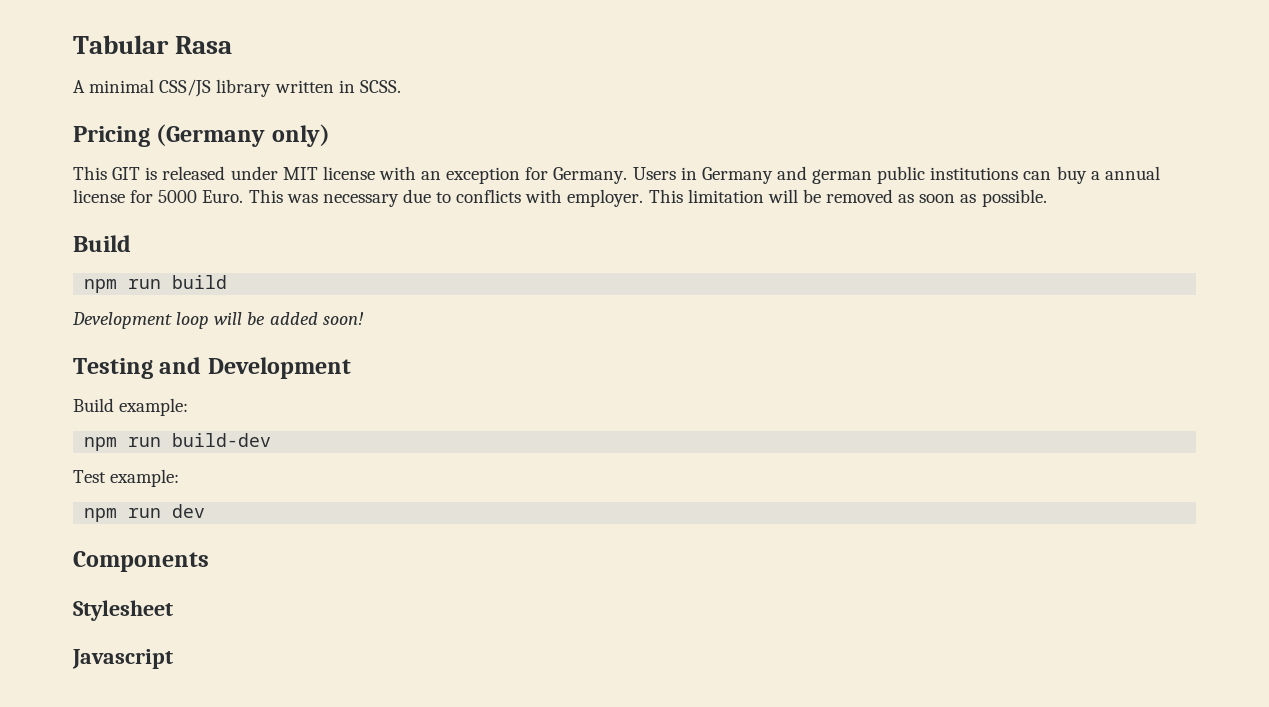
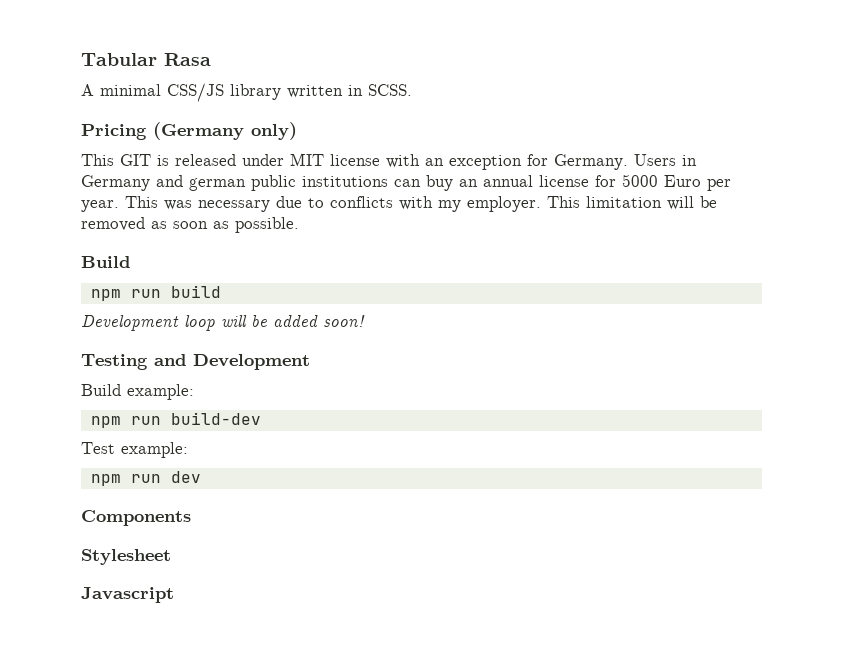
[1090,171,1100,180] a -> [459,179,478,187] an
[202,190,244,203] Euro. -> [664,175,731,191] [81,200,119,212] Euro per year.
(563, 196) none -> [438,200,461,212] my

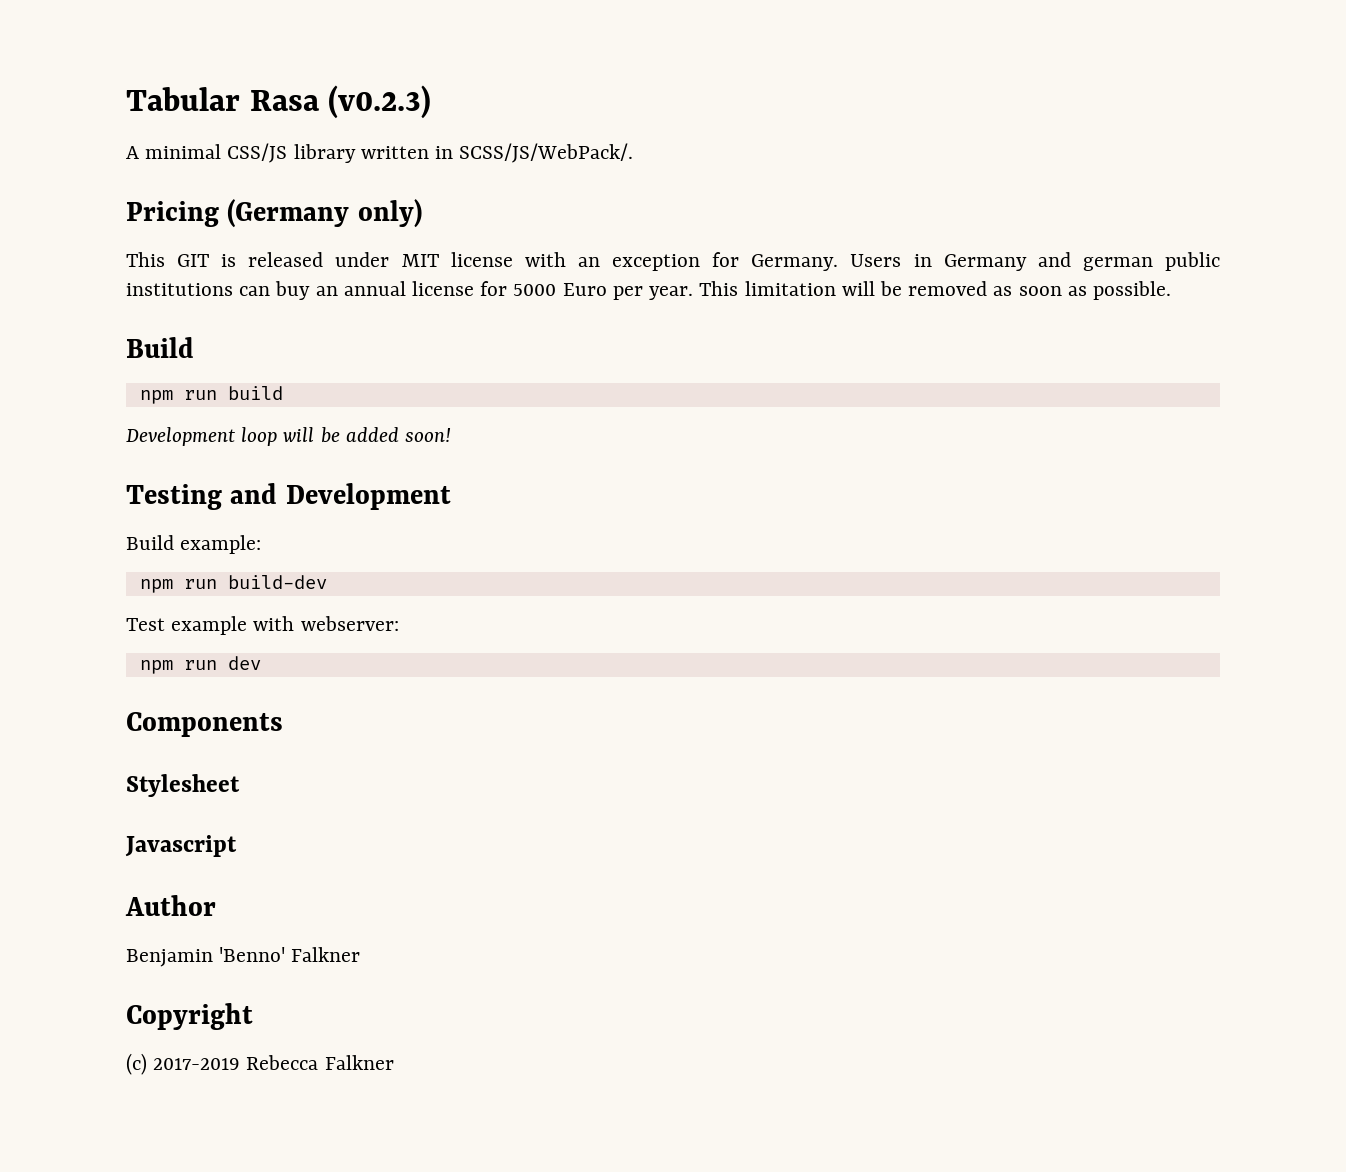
(211, 59) none -> [328,85,432,119] (v0.2.3)
[368,84,412,96] SCSS. -> [459,143,634,163] SCSS/JS/WebPack/.
[164,196,580,212] was necessary due to conflicts with my employer. This -> (739, 288) none
[121,442,188,458] example: -> [171,616,399,635] example with webserver:
(174, 595) none -> [125,895,216,916] [126,947,361,967] [126,1003,253,1030] [126,1053,394,1075] // Author // Benjamin 'Benno' Falkner // Copyright // (c) 2017-2019 Rebecca Falkner

